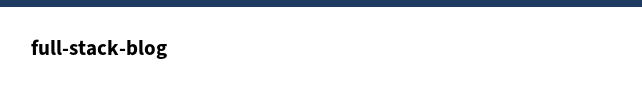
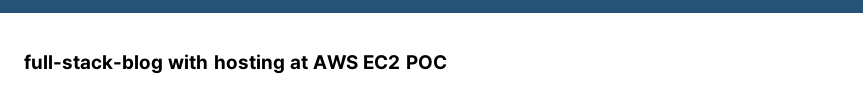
(167, 49) none -> [168,54,447,74] with hosting at AWS EC2 POC

